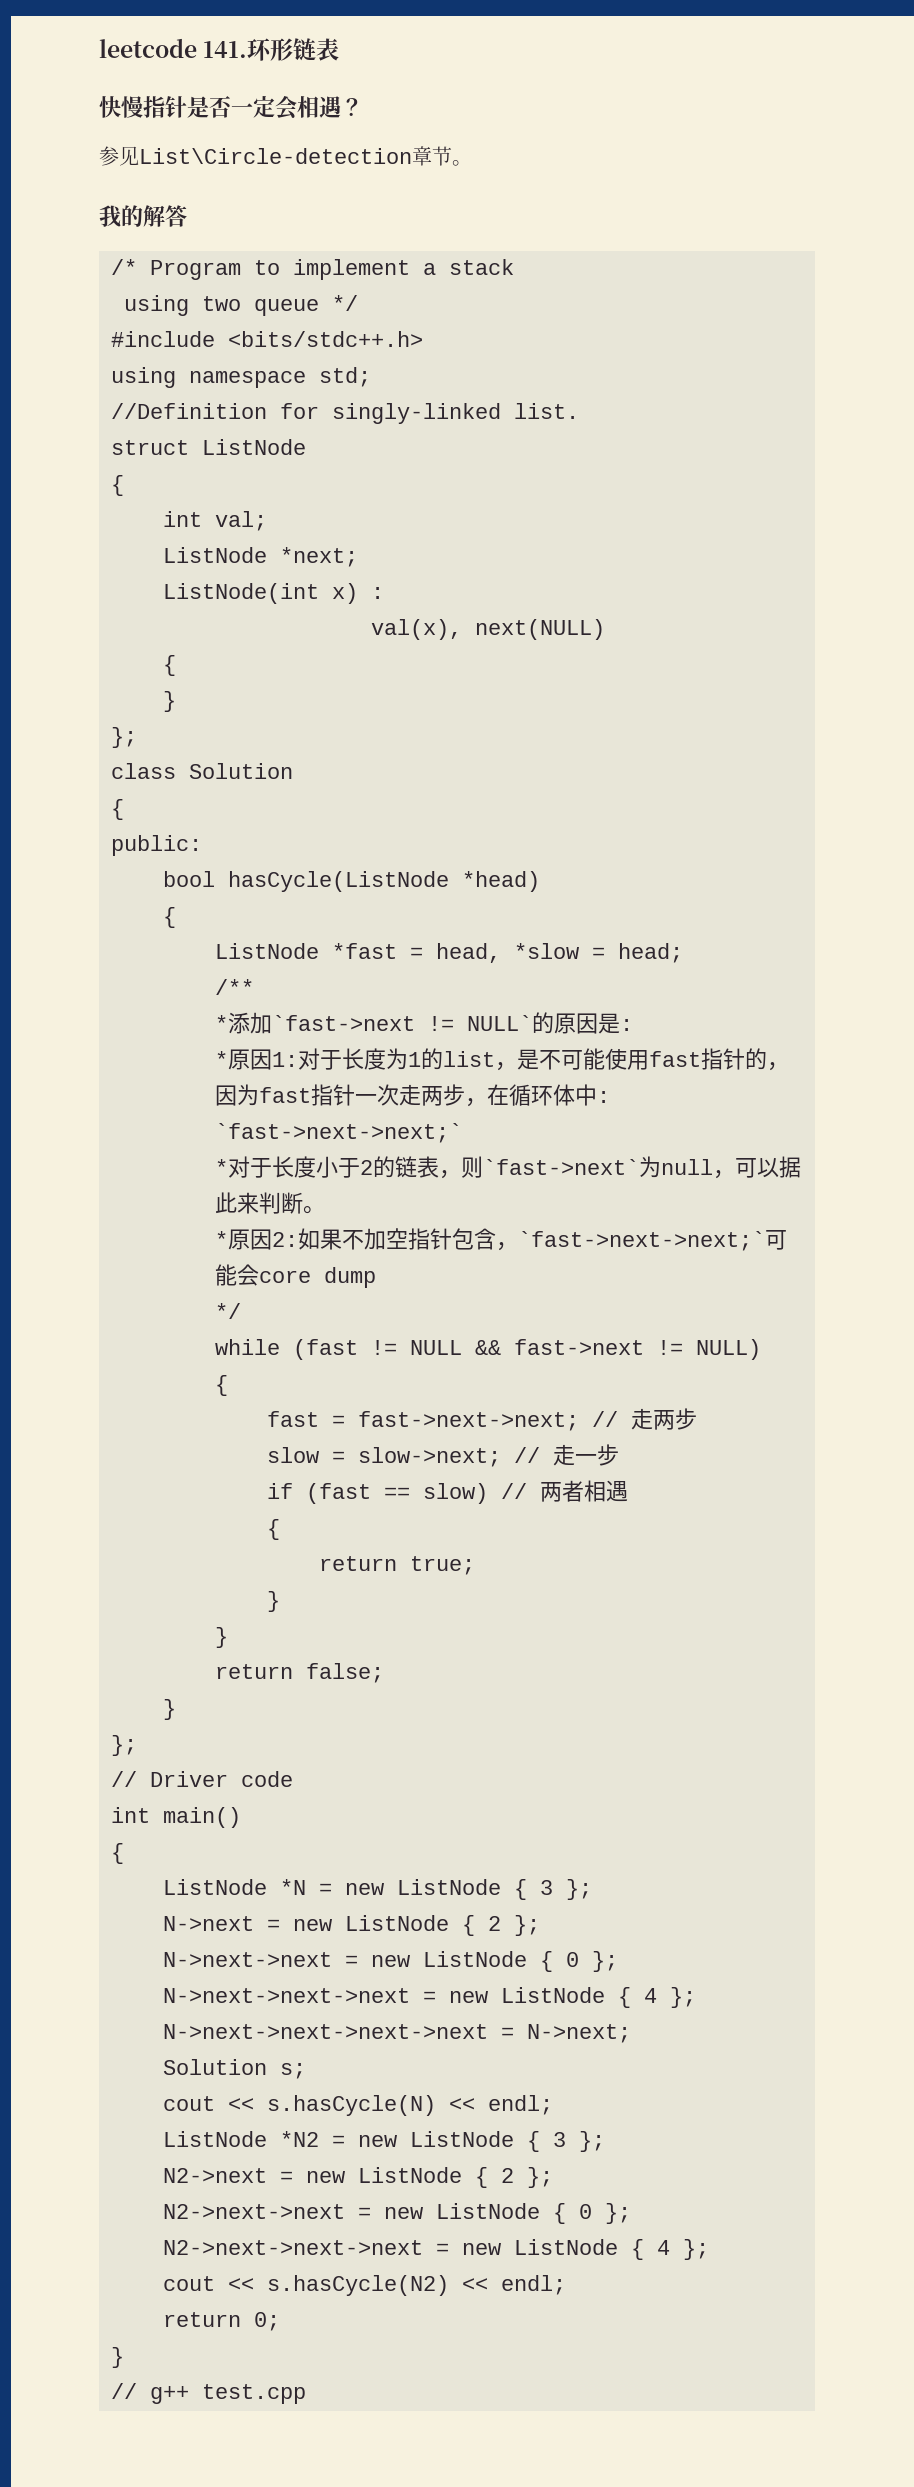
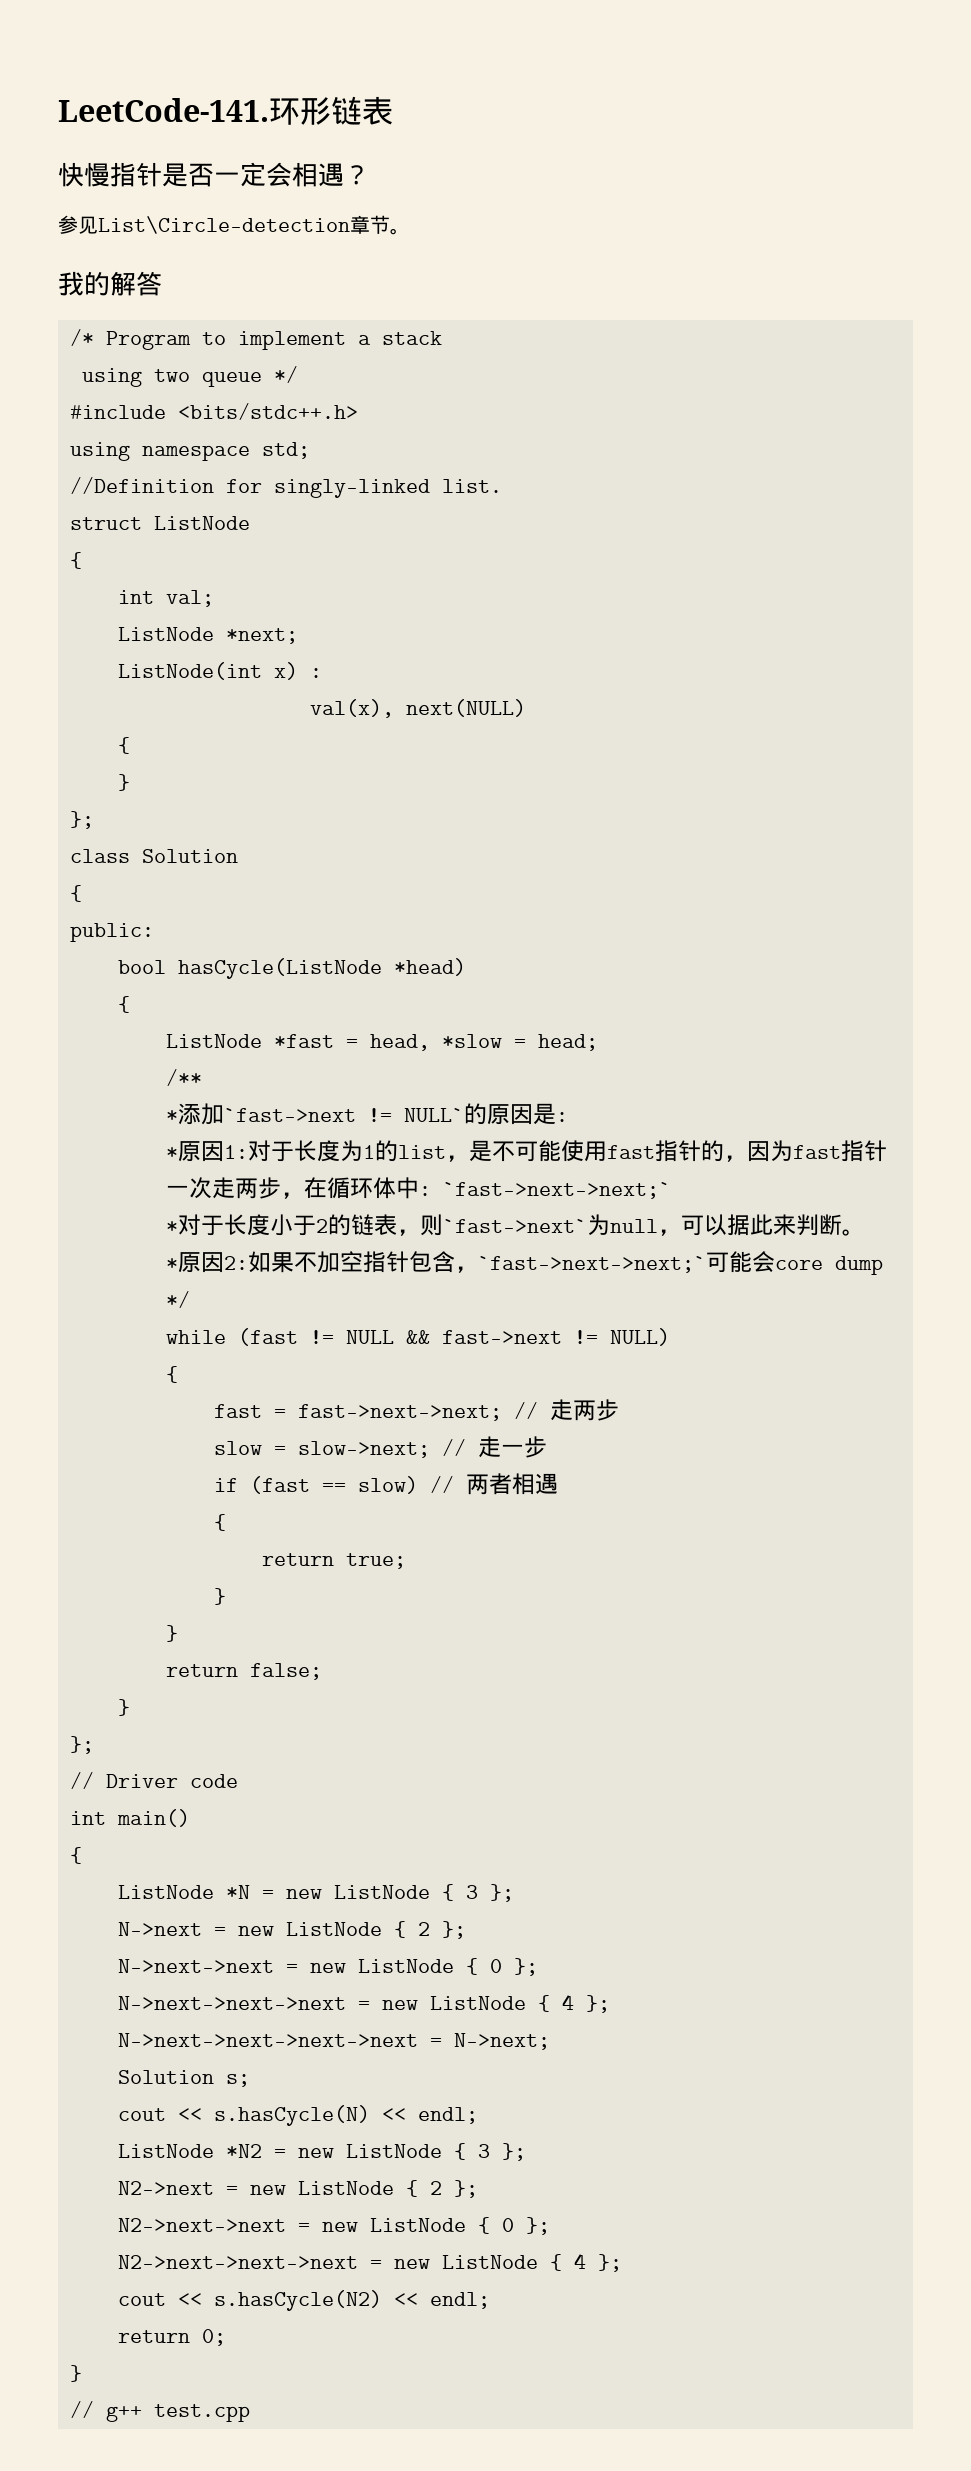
[99,38,248,58] leetcode 141. -> [58,98,269,122] LeetCode-141.

